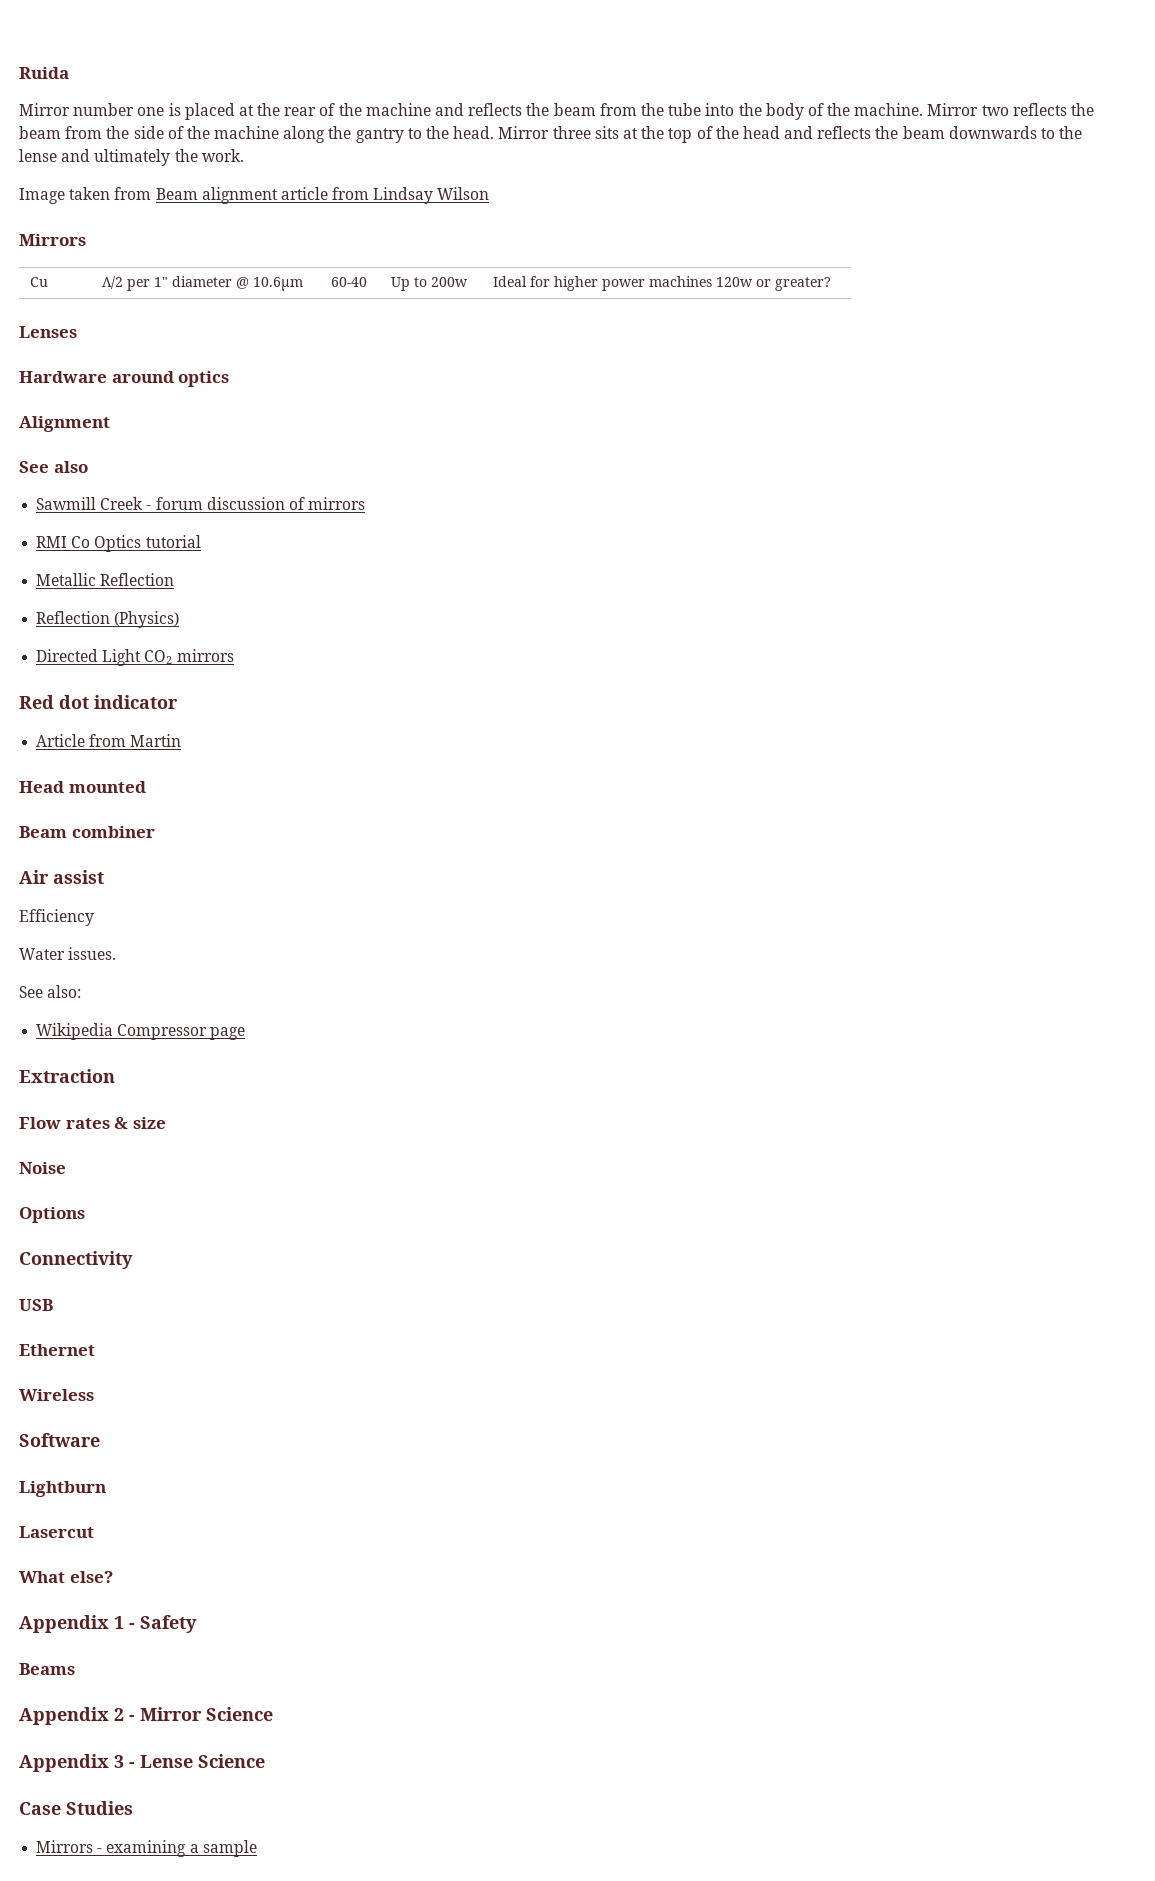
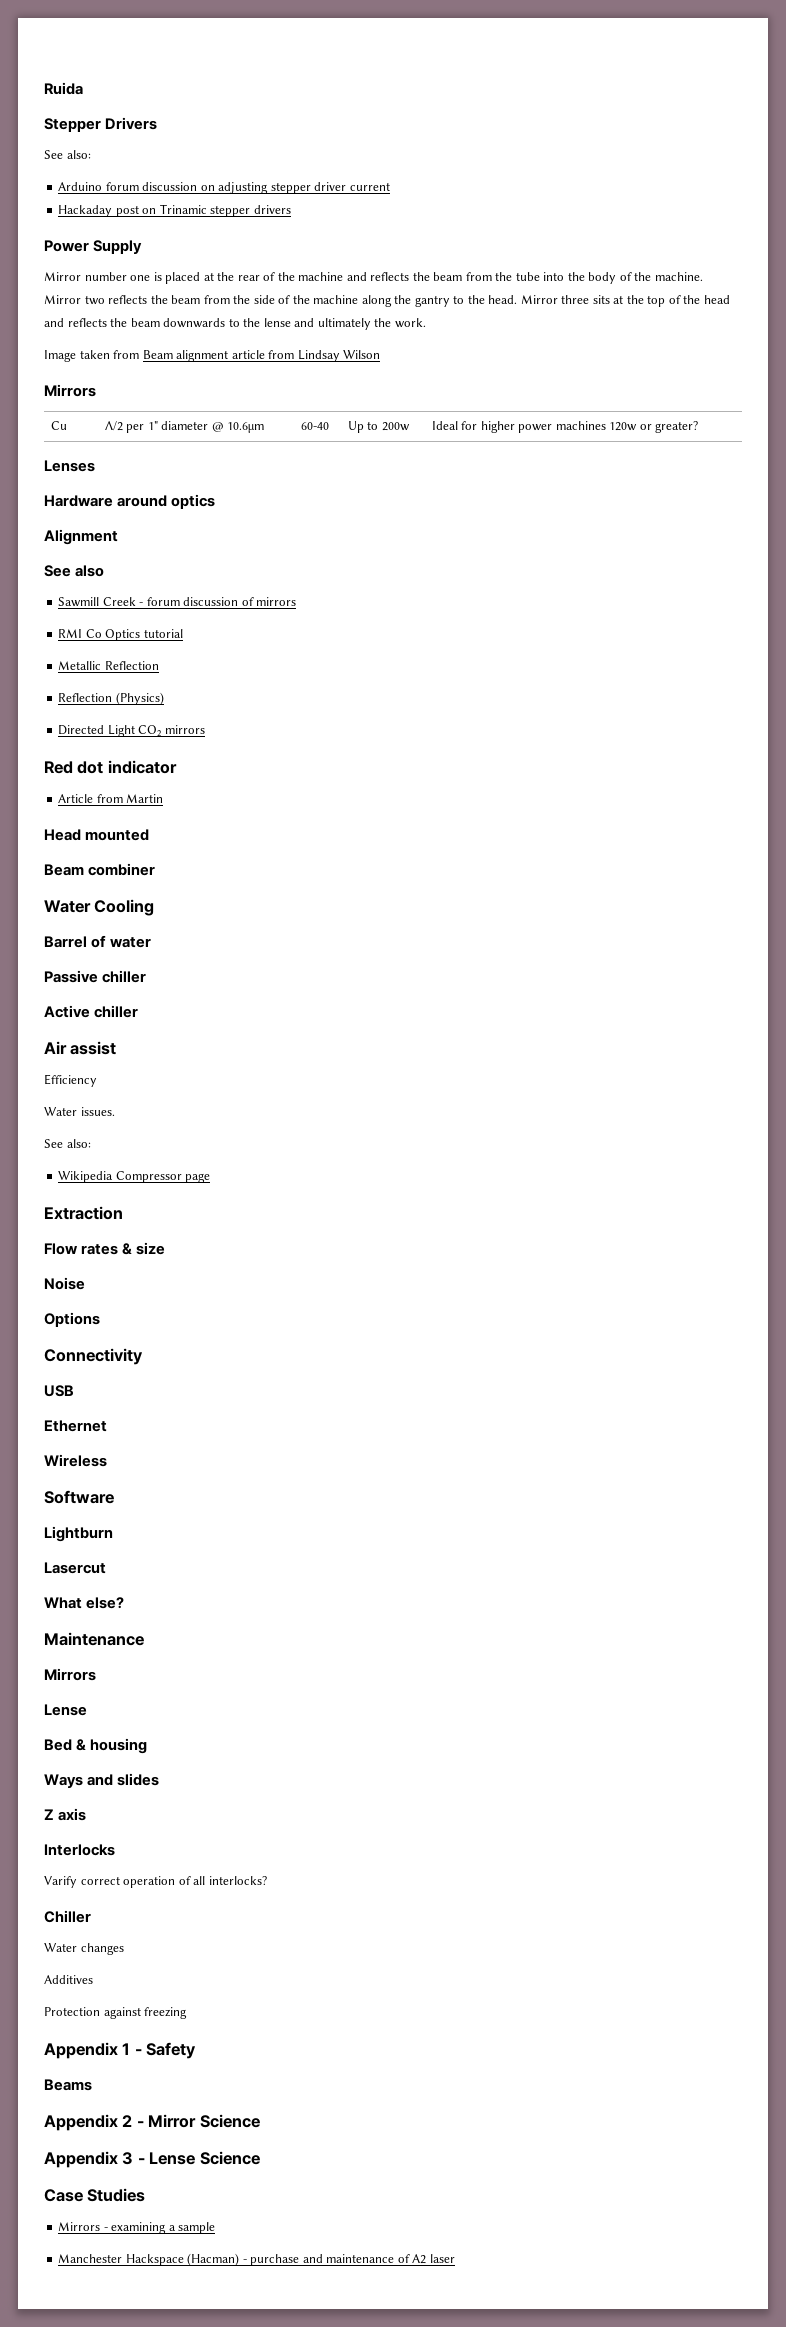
(69, 73) none -> [44,117,158,132] [44,150,91,159] [58,182,390,194] [58,204,291,217] [44,240,143,254] // Stepper Drivers // See also: // Arduino forum discussion on adjusting stepper driver current // Hackaday post on Trinamic stepper drivers // Power Supply
(155, 832) none -> [44,899,155,916] [44,935,152,948] [44,970,147,983] [44,1005,139,1018] // Water Cooling // Barrel of water // Passive chiller // Active chiller
(113, 1577) none -> [44,1632,144,1646] [44,1668,96,1681] [44,1704,87,1716] [44,1738,148,1754] [44,1773,160,1788] [44,1808,87,1821] [44,1844,115,1856] [44,1876,267,1888] [44,1910,91,1923] [44,1943,124,1955] [44,1975,93,1984] [44,2007,188,2019] // Maintenance // Mirrors // Lense // Bed & housing // Ways and slides // Z axis // Interlocks // Varify correct operation of all interlocks? // Chiller // Water changes // Additives // Protection against freezing
(257, 1848) none -> [58,2253,455,2266] // Manchester Hackspace (Hacman) - purchase and maintenance of A2 laser

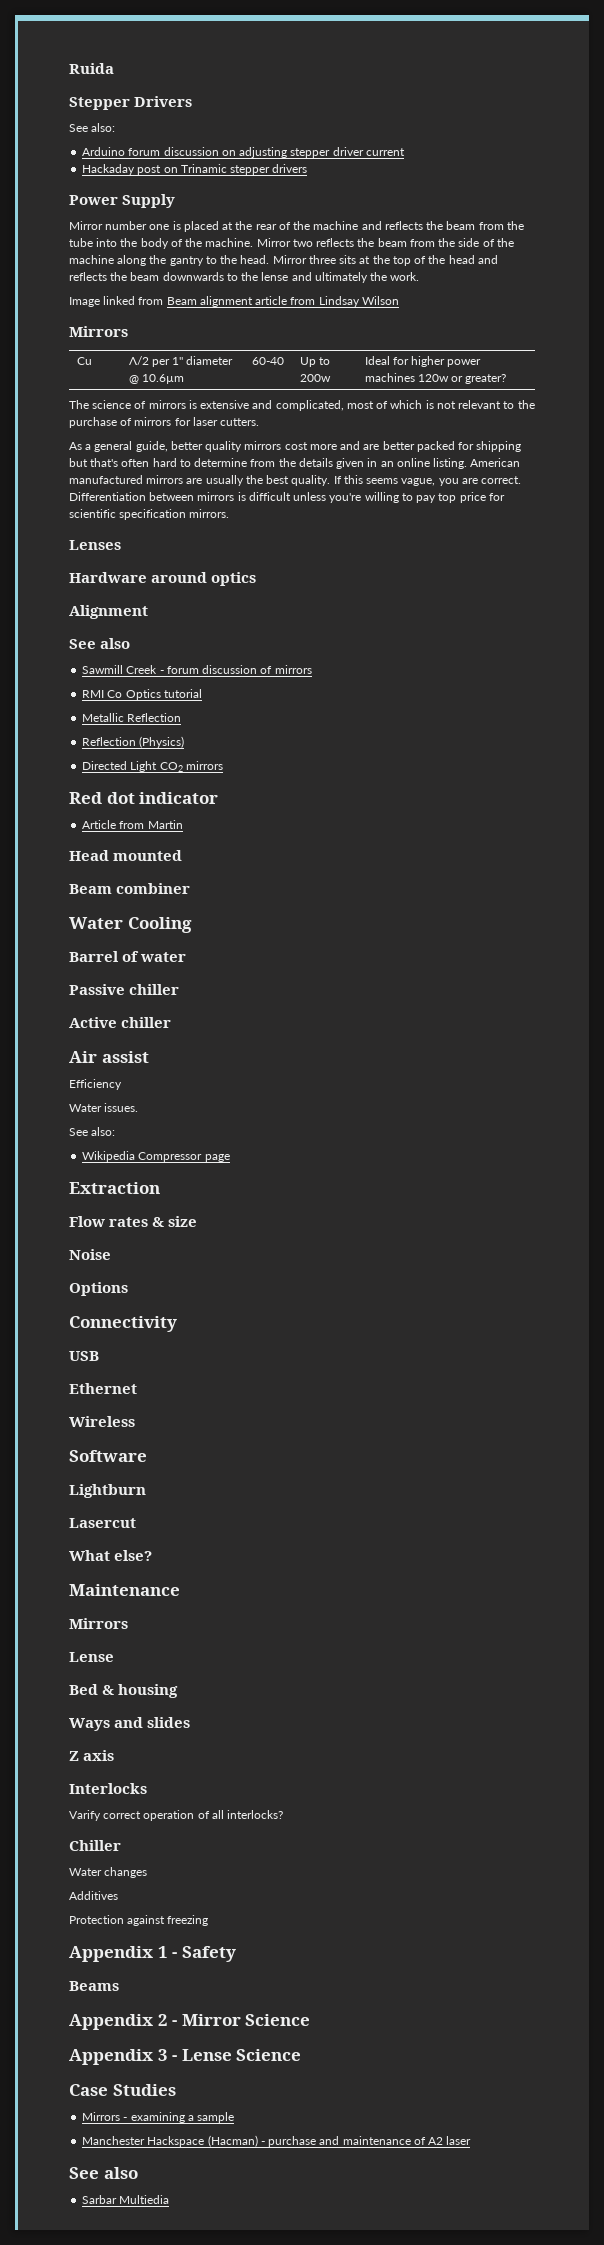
[79,350,110,359] taken -> [103,296,136,305] linked
(699, 427) none -> [69,400,535,411] [69,417,260,428] [69,441,522,452] [69,458,521,469] [69,475,522,486] [69,492,505,503] [69,509,230,520] // The science of mirrors is extensive and complicated, most of which is not relevant to the purchase of mirrors for laser cutters. // As a general guide, better quality mirrors cost more and are better packed for shipping but that's often hard to determine from the details given in an online listing. American manufactured mirrors are usually the best quality. If this seems vague, you are correct. Differentiation between mirrors is difficult unless you're willing to pay top price for scientific specification mirrors.
(455, 2258) none -> [69,2167,138,2179] [82,2195,170,2204] // See also // Sarbar Multiedia

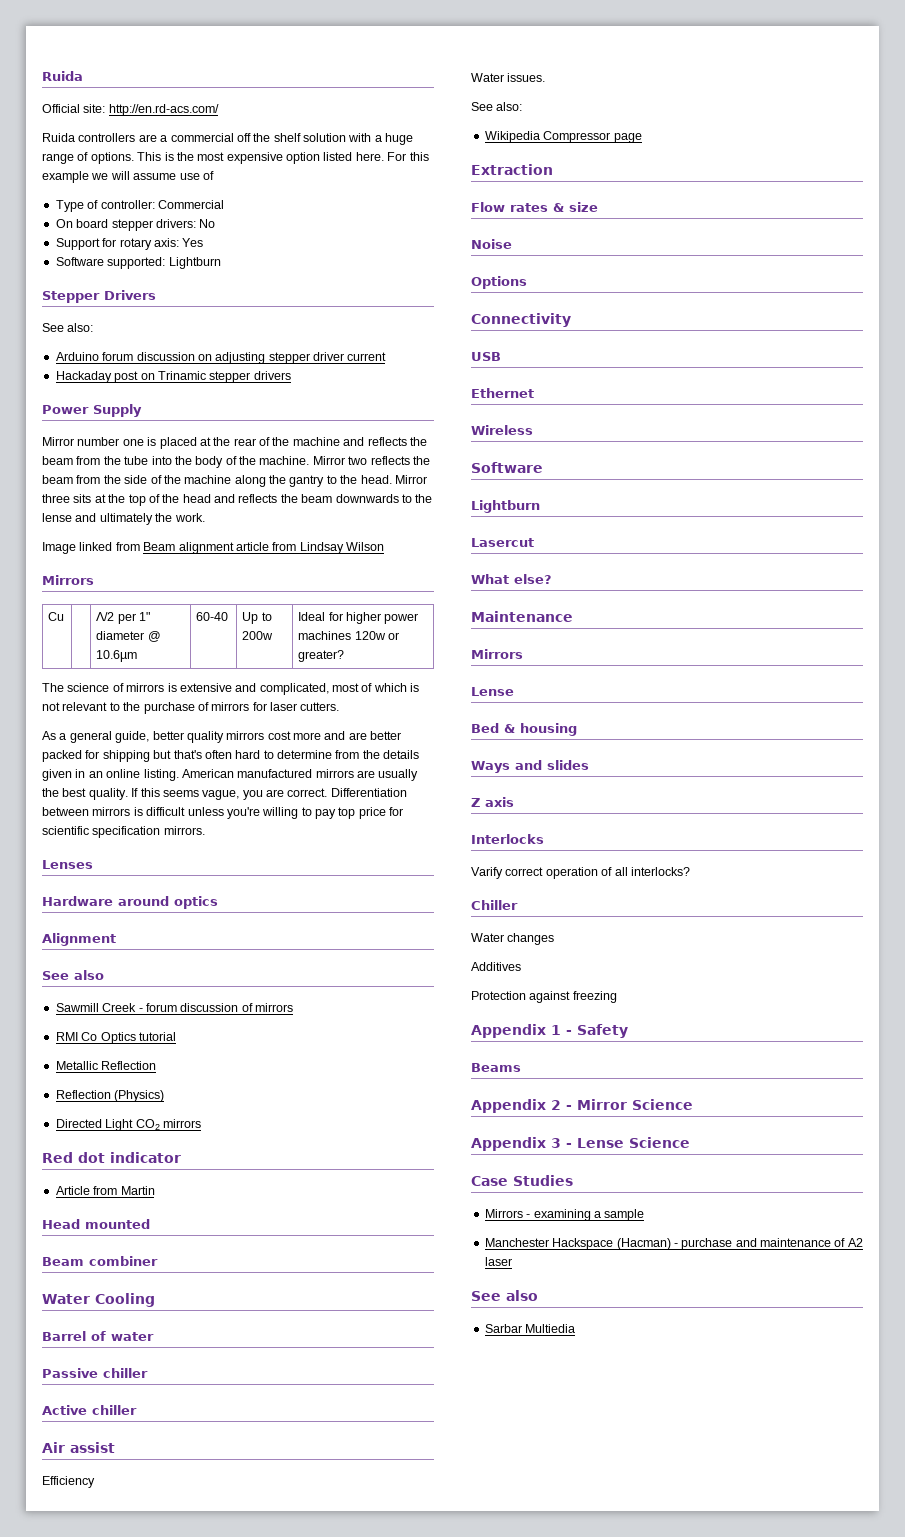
[69,63,114,74] Ruida -> [42,71,83,81] [42,104,219,116] [42,133,414,145] [42,152,429,164] [42,171,214,183] [55,200,224,212] [55,219,216,231] [55,238,204,250] [55,257,221,269] Ruida // Official site: http://en.rd-acs.com/ // Ruida controllers are a commercial off the shelf solution with a huge range of options. This is the most expensive option listed here. For this example we will assume use of // Type of controller: Commercial // On board stepper drivers: No // Support for rotary axis: Yes // Software supported: Lightburn

